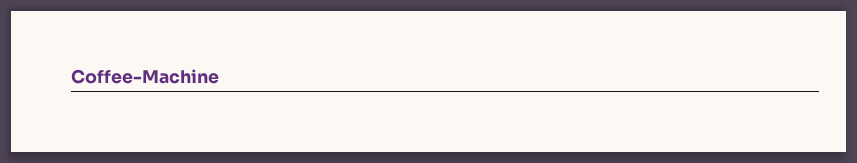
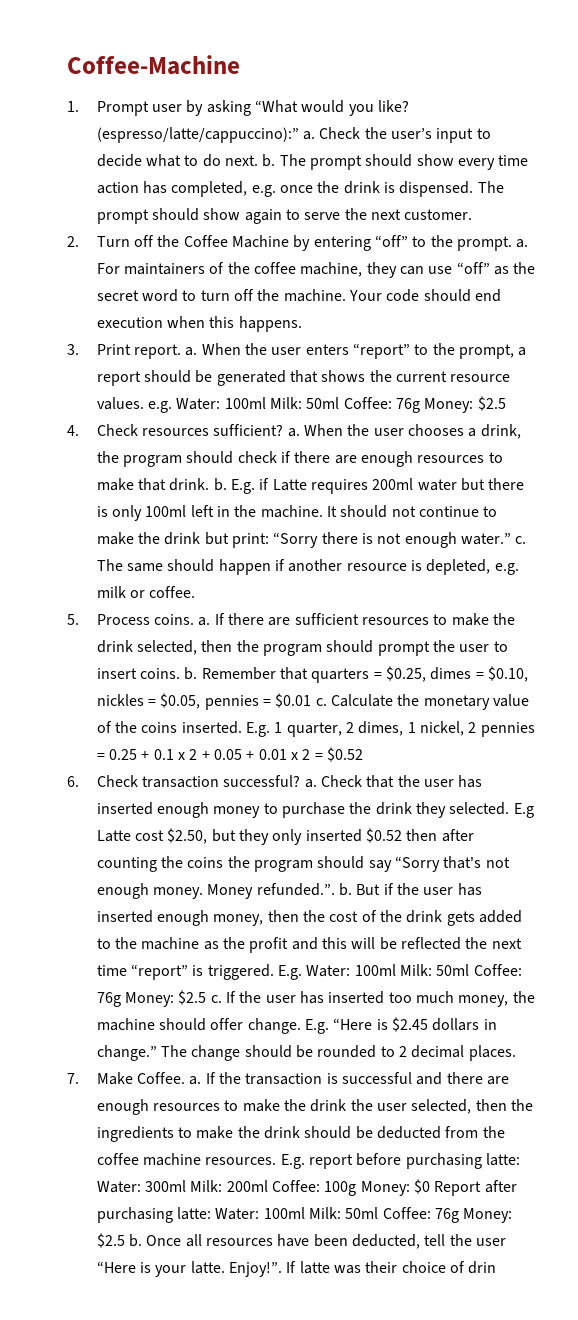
(219, 76) none -> [67,100,410,116] [96,127,491,143] [96,154,529,170] [96,181,504,197] [96,208,473,224] [67,235,529,251] [96,262,536,278] [96,289,502,302] [96,316,302,332] [67,343,527,359] [96,370,511,386] [96,396,506,413] [67,424,521,439] [96,451,503,467] [96,478,525,494] [96,505,498,521] [96,532,527,548] [96,559,519,575] [96,586,196,598] [67,613,516,626] [96,640,508,656] [96,666,529,683] [96,693,530,710] [96,721,535,737] [96,747,363,762] [67,775,483,788] [96,802,534,818] [96,828,474,845] [96,856,510,872] [96,883,482,899] [96,910,523,926] [96,937,522,953] [96,964,522,980] [96,990,535,1007] [96,1017,497,1034] [96,1045,516,1061] [67,1072,510,1085] [96,1099,534,1115] [96,1126,505,1142] [96,1153,521,1169] [96,1179,517,1196] [96,1207,513,1223] [96,1233,507,1249] [96,1261,497,1277] // 1. Prompt user by asking “What would you like? (espresso/latte/cappuccino):” a. Check the user’s input to decide what to do next. b. The prompt should show every time action has completed, e.g. once the drink is dispensed. The prompt should show again to serve the next customer. // 2. Turn off the Coffee Machine by entering “off” to the prompt. a. For maintainers of the coffee machine, they can use “off” as the secret word to turn off the machine. Your code should end execution when this happens. // 3. Print report. a. When the user enters “report” to the prompt, a report should be generated that shows the current resource values. e.g. Water: 100ml Milk: 50ml Coffee: 76g Money: $2.5 // 4. Check resources sufficient? a. When the user chooses a drink, the program should check if there are enough resources to make that drink. b. E.g. if Latte requires 200ml water but there is only 100ml left in the machine. It should not continue to make the drink but print: “Sorry there is not enough water.” c. The same should happen if another resource is depleted, e.g. milk or coffee. // 5. Process coins. a. If there are sufficient resources to make the drink selected, then the program should prompt the user to insert coins. b. Remember that quarters = $0.25, dimes = $0.10, nickles = $0.05, pennies = $0.01 c. Calculate the monetary value of the coins inserted. E.g. 1 quarter, 2 dimes, 1 nickel, 2 pennies = 0.25 + 0.1 x 2 + 0.05 + 0.01 x 2 = $0.52 // 6. Check transaction successful? a. Check that the user has inserted enough money to purchase the drink they selected. E.g Latte cost $2.50, but they only inserted $0.52 then after counting the coins the program should say “Sorry that's not enough money. Money refunded.”. b. But if the user has inserted enough money, then the cost of the drink gets added to the machine as the profit and this will be reflected the next time “report” is triggered. E.g. Water: 100ml Milk: 50ml Coffee: 76g Money: $2.5 c. If the user has inserted too much money, the machine should offer change. E.g. “Here is $2.45 dollars in change.” The change should be rounded to 2 decimal places. // 7. Make Coffee. a. If the transaction is successful and there are enough resources to make the drink the user selected, then the ingredients to make the drink should be deducted from the coffee machine resources. E.g. report before purchasing latte: Water: 300ml Milk: 200ml Coffee: 100g Money: $0 Report after purchasing latte: Water: 100ml Milk: 50ml Coffee: 76g Money: $2.5 b. Once all resources have been deducted, tell the user “Here is your latte. Enjoy!”. If latte was their choice of drin

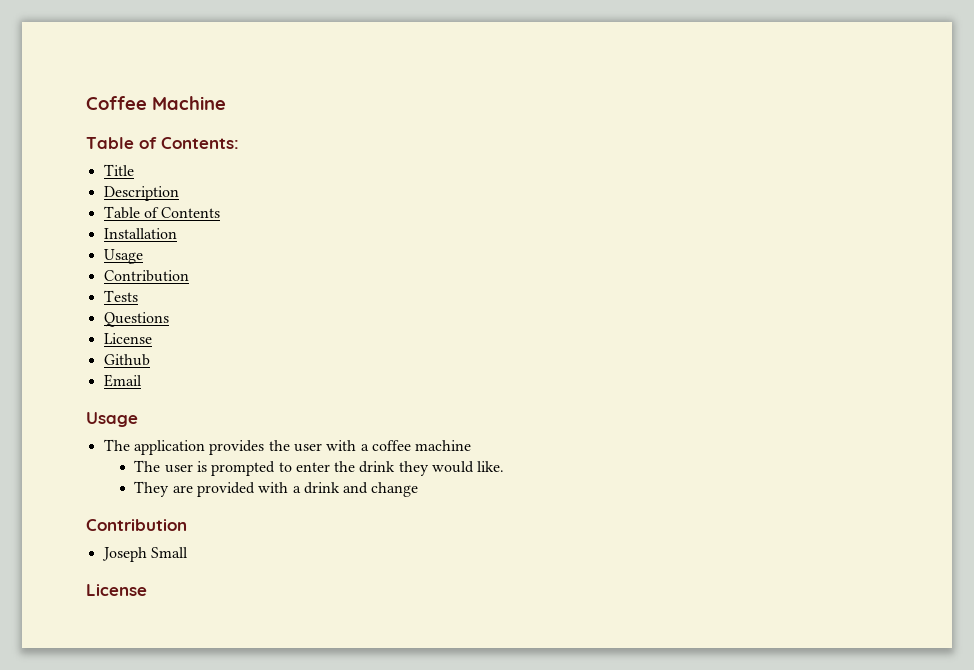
[67,55,240,75] [67,100,410,116] [96,127,491,143] [96,154,529,170] [96,181,504,197] [96,208,473,224] [67,235,529,251] [96,262,536,278] [96,289,502,302] [96,316,302,332] [67,343,527,359] [96,370,511,386] [96,396,506,413] [67,424,521,439] [96,451,503,467] [96,478,525,494] [96,505,498,521] [96,532,527,548] [96,559,519,575] [96,586,196,598] [67,613,516,626] [96,640,508,656] [96,666,529,683] [96,693,530,710] [96,721,535,737] [96,747,363,762] [67,775,483,788] [96,802,534,818] [96,828,474,845] [96,856,510,872] [96,883,482,899] [96,910,523,926] [96,937,522,953] [96,964,522,980] [96,990,535,1007] [96,1017,497,1034] [96,1045,516,1061] [67,1072,510,1085] [96,1099,534,1115] [96,1126,505,1142] [96,1153,521,1169] [96,1179,517,1196] [96,1207,513,1223] [96,1233,507,1249] [96,1261,497,1277] Coffee-Machine // 1. Prompt user by asking “What would you like? (espresso/latte/cappuccino):” a. Check the user’s input to decide what to do next. b. The prompt should show every time action has completed, e.g. once the drink is dispensed. The prompt should show again to serve the next customer. // 2. Turn off the Coffee Machine by entering “off” to the prompt. a. For maintainers of the coffee machine, they can use “off” as the secret word to turn off the machine. Your code should end execution when this happens. // 3. Print report. a. When the user enters “report” to the prompt, a report should be generated that shows the current resource values. e.g. Water: 100ml Milk: 50ml Coffee: 76g Money: $2.5 // 4. Check resources sufficient? a. When the user chooses a drink, the program should check if there are enough resources to make that drink. b. E.g. if Latte requires 200ml water but there is only 100ml left in the machine. It should not continue to make the drink but print: “Sorry there is not enough water.” c. The same should happen if another resource is depleted, e.g. milk or coffee. // 5. Process coins. a. If there are sufficient resources to make the drink selected, then the program should prompt the user to insert coins. b. Remember that quarters = $0.25, dimes = $0.10, nickles = $0.05, pennies = $0.01 c. Calculate the monetary value of the coins inserted. E.g. 1 quarter, 2 dimes, 1 nickel, 2 pennies = 0.25 + 0.1 x 2 + 0.05 + 0.01 x 2 = $0.52 // 6. Check transaction successful? a. Check that the user has inserted enough money to purchase the drink they selected. E.g Latte cost $2.50, but they only inserted $0.52 then after counting the coins the program should say “Sorry that's not enough money. Money refunded.”. b. But if the user has inserted enough money, then the cost of the drink gets added to the machine as the profit and this will be reflected the next time “report” is triggered. E.g. Water: 100ml Milk: 50ml Coffee: 76g Money: $2.5 c. If the user has inserted too much money, the machine should offer change. E.g. “Here is $2.45 dollars in change.” The change should be rounded to 2 decimal places. // 7. Make Coffee. a. If the transaction is successful and there are enough resources to make the drink the user selected, then the ingredients to make the drink should be deducted from the coffee machine resources. E.g. report before purchasing latte: Water: 300ml Milk: 200ml Coffee: 100g Money: $0 Report after purchasing latte: Water: 100ml Milk: 50ml Coffee: 76g Money: $2.5 b. Once all resources have been deducted, tell the user “Here is your latte. Enjoy!”. If latte was their choice of drin -> [86,96,226,110] [86,137,239,149] [103,164,134,176] [103,186,179,201] [103,206,221,219] [103,228,177,239] [103,249,143,264] [103,270,189,282] [103,290,138,302] [103,312,169,327] [103,333,152,344] [103,354,150,366] [103,374,142,387] [86,412,138,427] [103,439,472,455] [134,460,505,476] [134,481,419,497] [86,519,187,531] [101,547,188,562] [86,584,147,596] Coffee Machine // Table of Contents: // Title // Description // Table of Contents // Installation // Usage // Contribution // Tests // Questions // License // Github // Email // Usage // The application provides the user with a coffee machine // The user is prompted to enter the drink they would like. // They are provided with a drink and change // Contribution // Joseph Small // License

